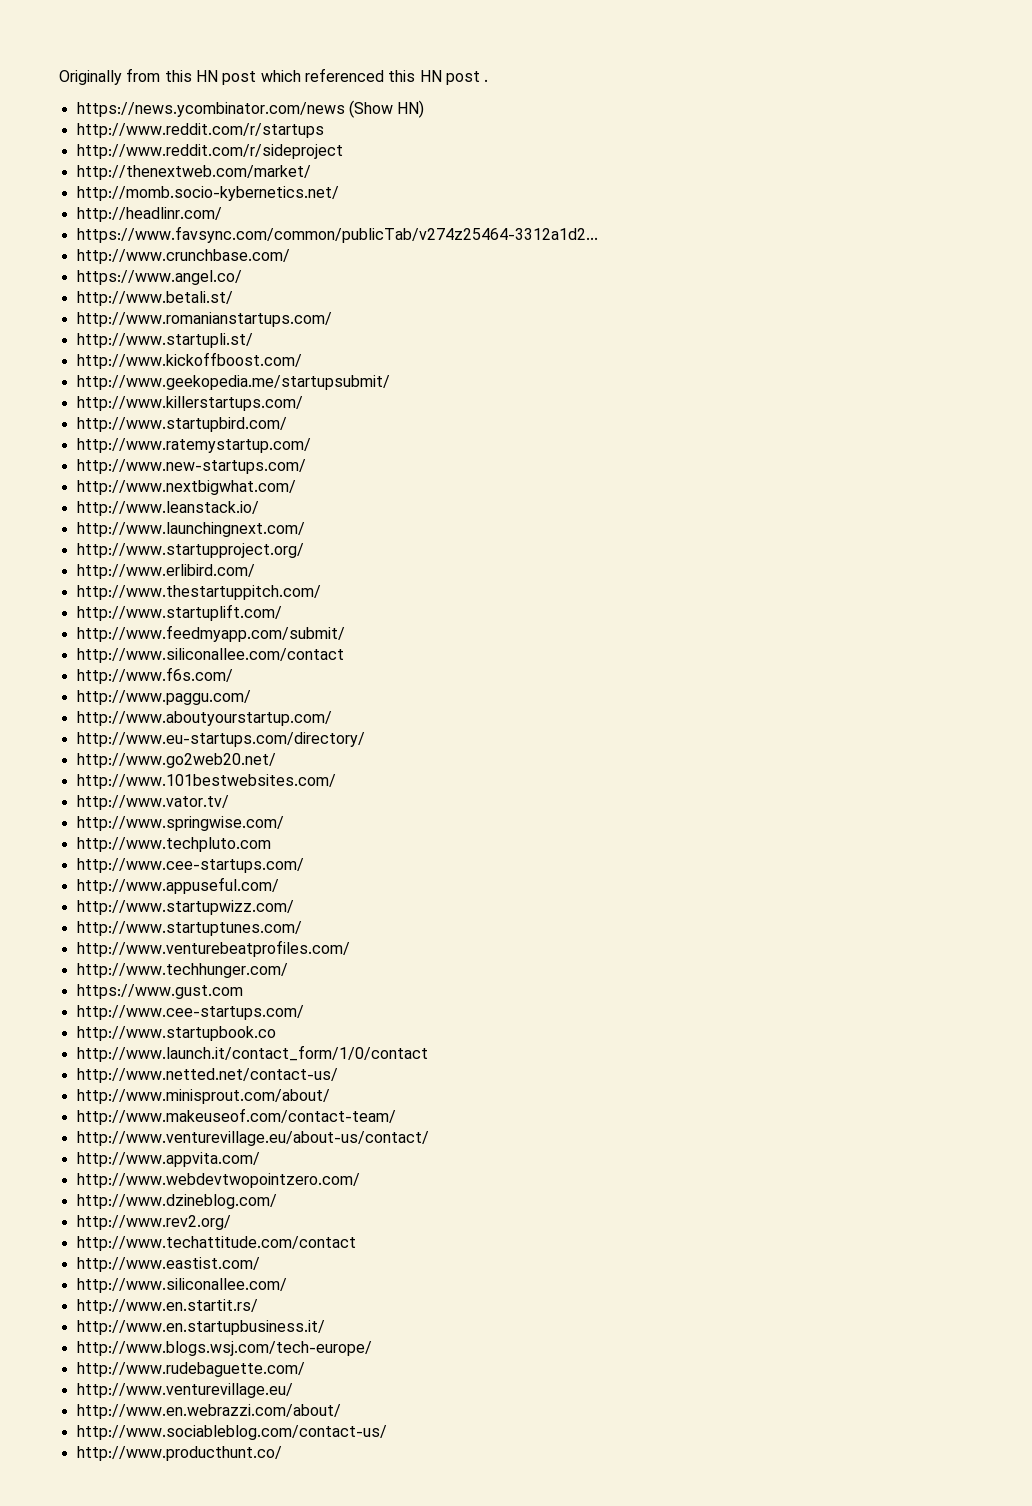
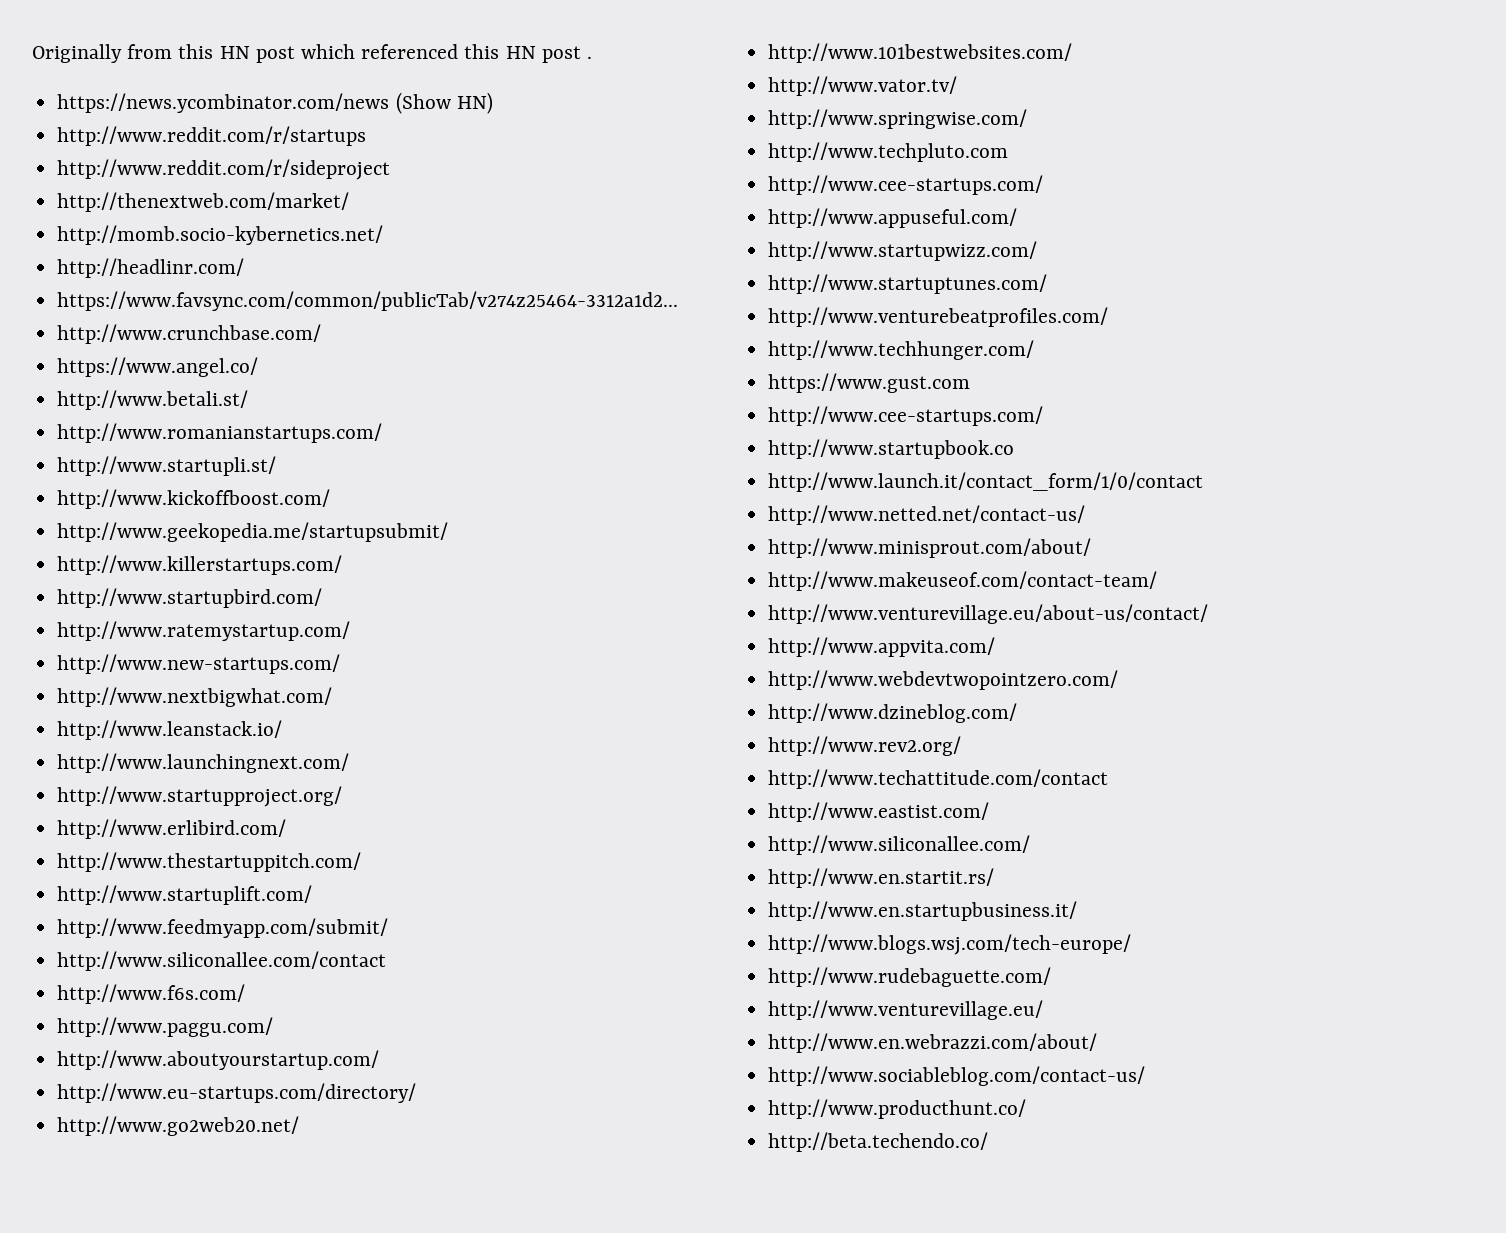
(282, 1453) none -> [768,1132,989,1152] // http://beta.techendo.co/

